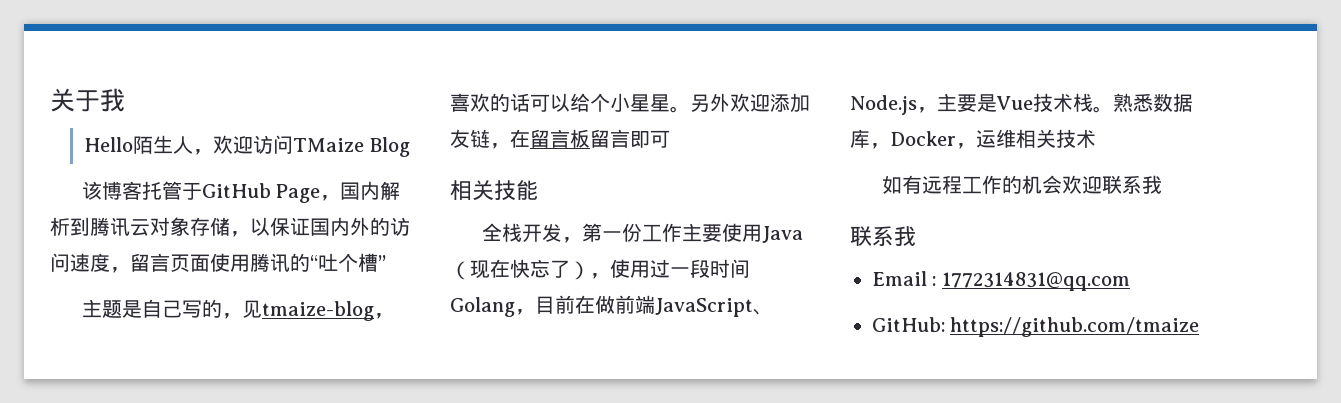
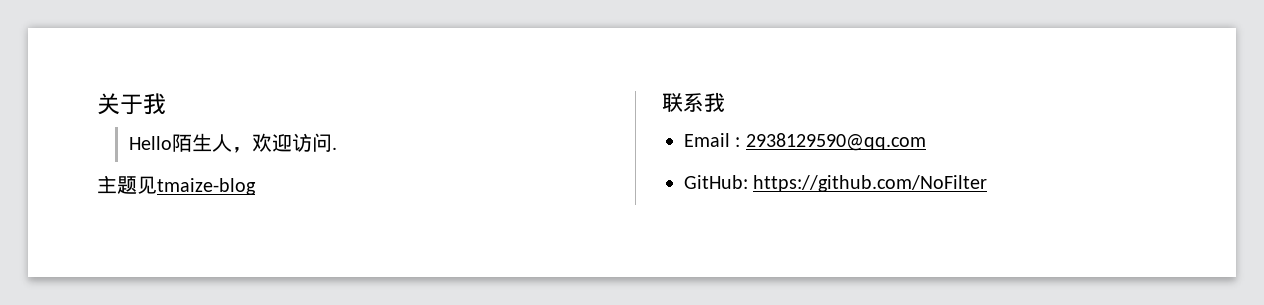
[293,137,410,157] [81,181,400,203] [50,217,410,237] [50,253,386,273] [81,299,394,321] [450,93,810,113] [450,129,670,149] [450,180,538,201] [481,223,803,243] [450,259,750,280] [450,295,773,317] [850,93,1193,115] [850,129,1096,149] [881,175,1162,194] TMaize Blog // 该博客托管于GitHub Page，国内解析到腾讯云对象存储，以保证国内外的访问速度，留言页面使用腾讯的“吐个槽” // 主题是自己写的，见tmaize-blog，喜欢的话可以给个小星星。另外欢迎添加友链，在留言板留言即可 // 相关技能 // 全栈开发，第一份工作主要使用Java（现在快忘了），使用过一段时间Golang，目前在做前端JavaScript、Node.js，主要是Vue技术栈。熟悉数据库，Docker，运维相关技术 // 如有远程工作的机会欢迎联系我 -> [332,147,338,150] [97,175,256,195] . // 主题见tmaize-blog
[941,272,1130,291] 1772314831@qq.com -> [745,133,926,151] 2938129590@qq.com
[950,317,1200,337] https://github.com/tmaize -> [753,175,988,192] https://github.com/NoFilter

